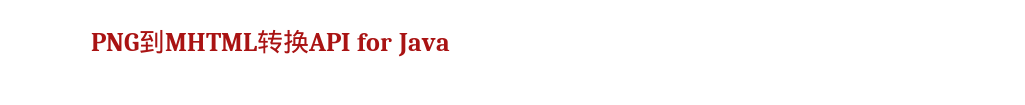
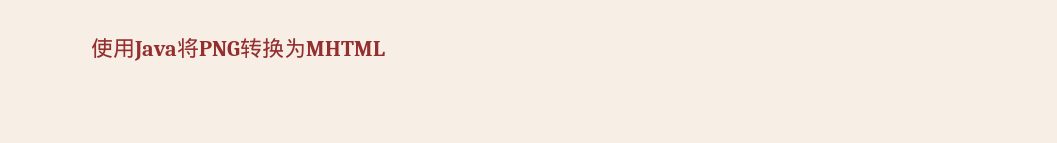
[91,29,451,57] PNG到MHTML转换API for Java -> [91,37,385,61] 使用Java将PNG转换为MHTML

